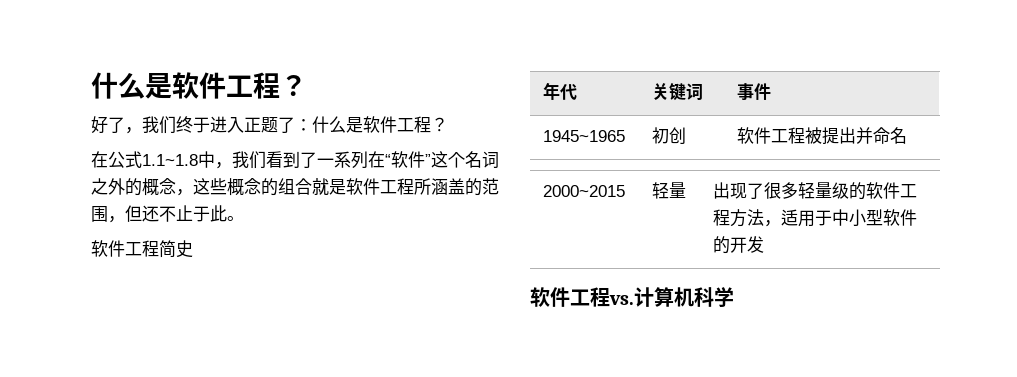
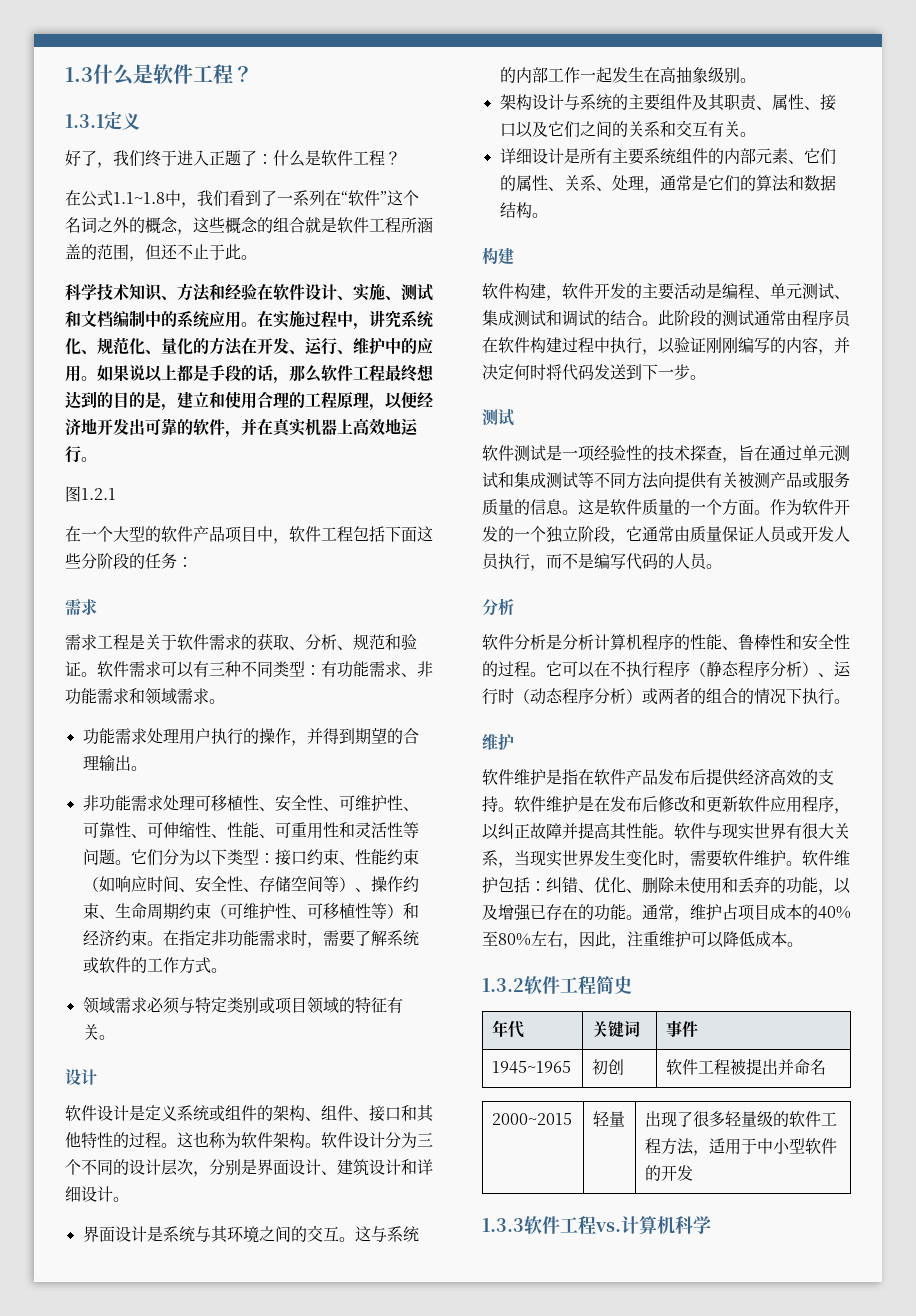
[91,72,307,99] 什么是软件工程？ -> [65,64,253,86] [65,111,140,130] 1.3什么是软件工程？ // 1.3.1定义
(244, 218) none -> [65,283,433,302] [65,310,434,330] [65,337,433,356] [65,364,434,384] [65,391,434,411] [65,418,418,438] [65,446,97,463] [65,486,116,502] [65,526,433,544] [65,553,193,569] [65,598,97,615] [65,633,417,650] [65,661,433,678] [65,688,225,705] [82,727,419,746] [82,755,147,771] [82,795,419,812] [82,822,419,839] [82,849,419,866] [82,876,419,893] [82,903,419,920] [82,930,419,948] [82,957,227,974] [82,997,403,1014] [82,1024,115,1040] [65,1069,97,1086] [65,1105,434,1122] [65,1131,433,1149] [65,1159,433,1177] [65,1186,129,1202] [82,1225,419,1243] [499,66,756,83] [499,94,836,111] [499,120,756,138] [499,148,836,165] [499,175,836,193] [499,202,548,218] [482,247,514,265] [482,283,850,301] [482,310,851,327] [482,337,850,355] [482,364,706,381] [482,409,514,426] [482,445,850,463] [482,471,850,489] [482,499,850,516] [482,526,850,544] [482,553,722,571] [482,598,514,616] [482,634,850,651] [482,661,851,678] [482,688,850,705] [482,733,514,751] [482,768,834,786] [482,796,850,814] [482,822,850,840] [482,850,850,868] [482,877,851,895] [482,904,851,922] [482,931,803,949] [482,978,524,992] 科学技术知识、方法和经验在软件设计、实施、测试和文档编制中的系统应用。在实施过程中，讲究系统化、规范化、量化的方法在开发、运行、维护中的应用。如果说以上都是手段的话，那么软件工程最终想达到的目的是，建立和使用合理的工程原理，以便经济地开发出可靠的软件，并在真实机器上高效地运行。 // 图1.2.1 // 在一个大型的软件产品项目中，软件工程包括下面这些分阶段的任务： // 需求 // 需求工程是关于软件需求的获取、分析、规范和验证。软件需求可以有三种不同类型：有功能需求、非功能需求和领域需求。 // 功能需求处理用户执行的操作，并得到期望的合理输出。 // 非功能需求处理可移植性、安全性、可维护性、可靠性、可伸缩性、性能、可重用性和灵活性等问题。它们分为以下类型：接口约束、性能约束（如响应时间、安全性、存储空间等）、操作约束、生命周期约束（可维护性、可移植性等）和经济约束。在指定非功能需求时，需要了解系统或软件的工作方式。 // 领域需求必须与特定类别或项目领域的特征有关。 // 设计 // 软件设计是定义系统或组件的架构、组件、接口和其他特性的过程。这也称为软件架构。软件设计分为三个不同的设计层次，分别是界面设计、建筑设计和详细设计。 // 界面设计是系统与其环境之间的交互。这与系统的内部工作一起发生在高抽象级别。 // 架构设计与系统的主要组件及其职责、属性、接口以及它们之间的关系和交互有关。 // 详细设计是所有主要系统组件的内部元素、它们的属性、关系、处理，通常是它们的算法和数据结构。 // 构建 // 软件构建，软件开发的主要活动是编程、单元测试、集成测试和调试的结合。此阶段的测试通常由程序员在软件构建过程中执行，以验证刚刚编写的内容，并决定何时将代码发送到下一步。 // 测试 // 软件测试是一项经验性的技术探查，旨在通过单元测试和集成测试等不同方法向提供有关被测产品或服务质量的信息。这是软件质量的一个方面。作为软件开发的一个独立阶段，它通常由质量保证人员或开发人员执行，而不是编写代码的人员。 // 分析 // 软件分析是分析计算机程序的性能、鲁棒性和安全性的过程。它可以在不执行程序（静态程序分析）、运行时（动态程序分析）或两者的组合的情况下执行。 // 维护 // 软件维护是指在软件产品发布后提供经济高效的支持。软件维护是在发布后修改和更新软件应用程序，以纠正故障并提高其性能。软件与现实世界有很大关系，当现实世界发生变化时，需要软件维护。软件维护包括：纠错、优化、删除未使用和丢弃的功能，以及增强已存在的功能。通常，维护占项目成本的40%至80%左右，因此，注重维护可以降低成本。 // 1.3.2
(765, 244) none -> [482,1218,524,1232] 1.3.3

